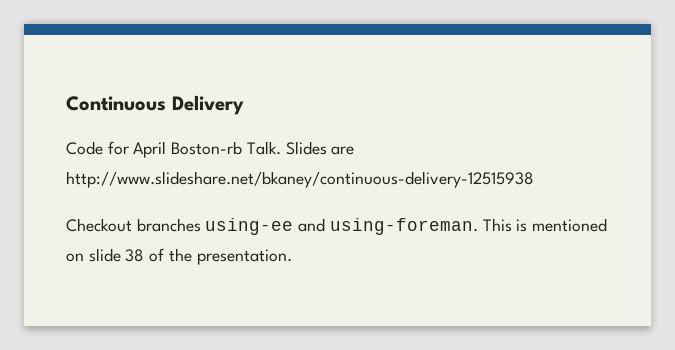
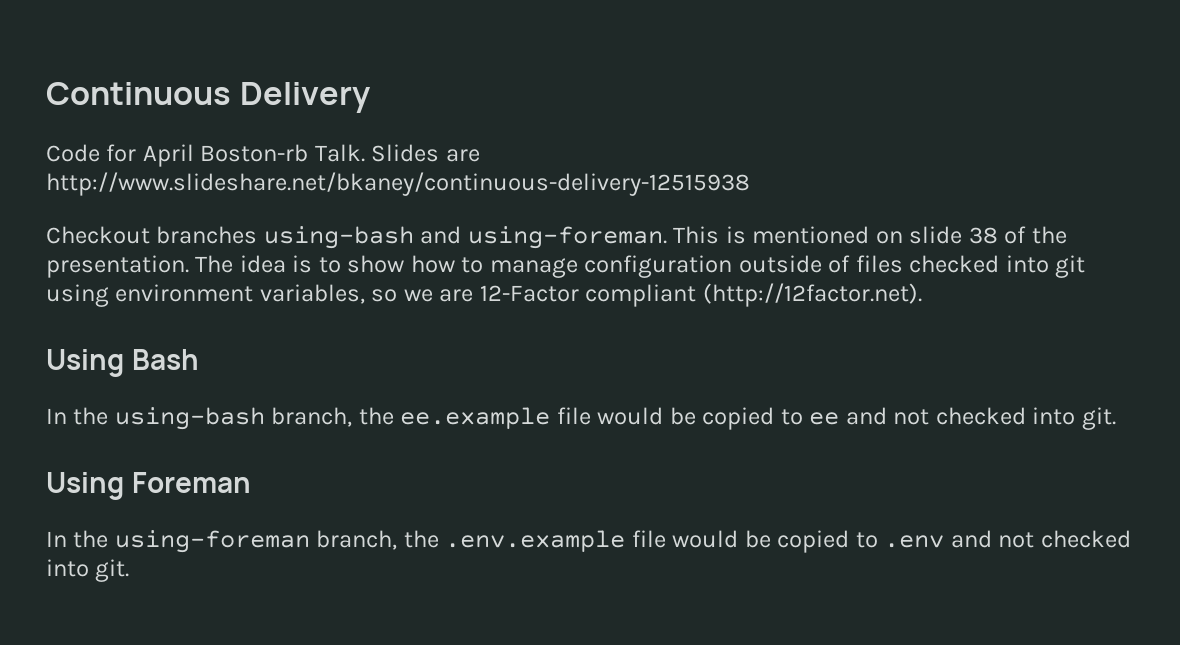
[205,218,294,235] using-ee -> [263,226,414,249] using-bash
(292, 257) none -> [195,255,1086,278] [46,283,922,307] [46,349,199,377] [46,407,1116,430] [46,472,251,500] [46,530,1131,553] [46,559,130,582] The idea is to show how to manage configuration outside of files checked into git using environment variables, so we are 12-Factor compliant (http://12factor.net). // Using Bash // In the using-bash branch, the ee.example file would be copied to ee and not checked into git. // Using Foreman // In the using-foreman branch, the .env.example file would be copied to .env and not checked into git.

